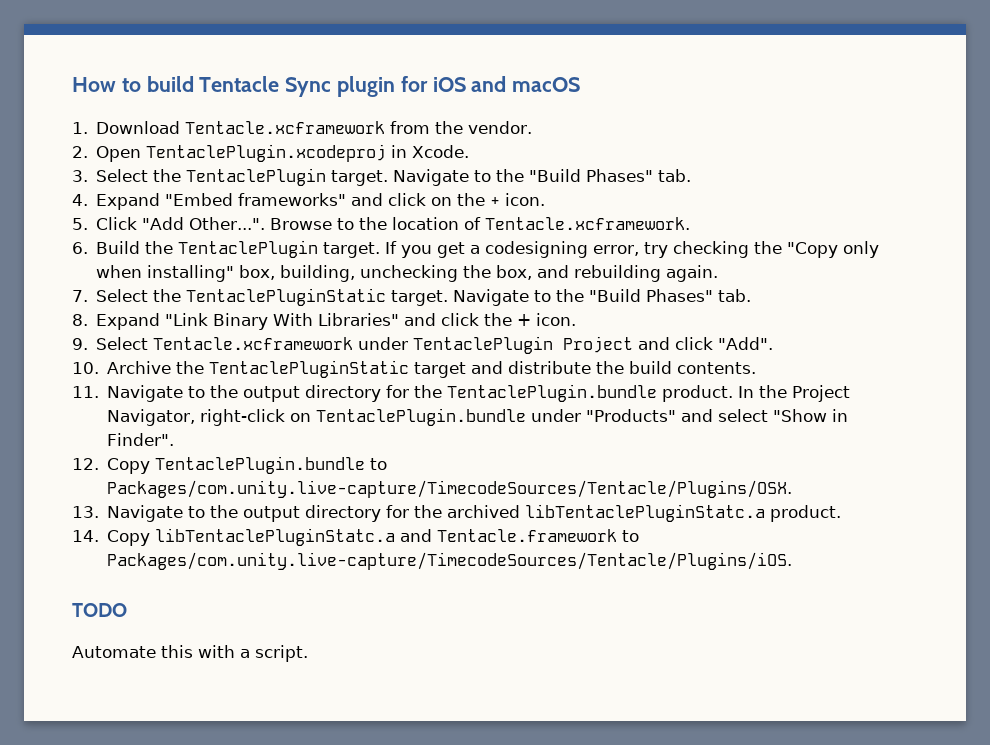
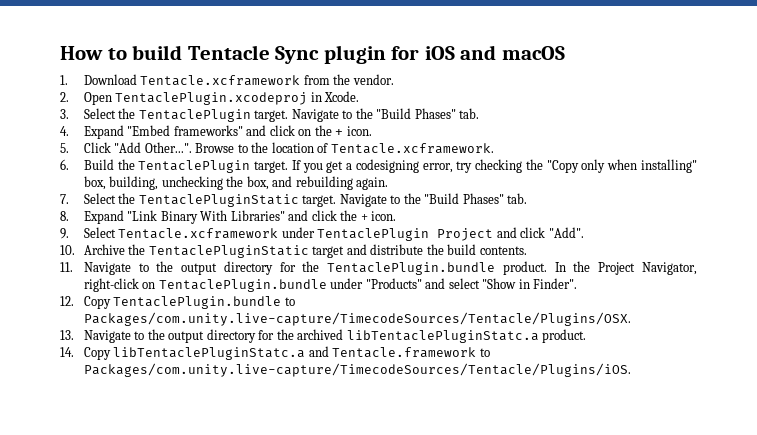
[72,603,127,617] [72,645,308,662] // TODO // Automate this with a script. -> (631, 370) none

